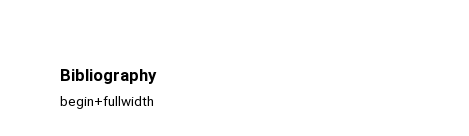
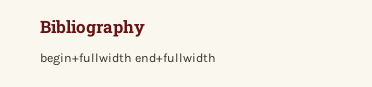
(154, 102) none -> [135,53,217,63] end+fullwidth

